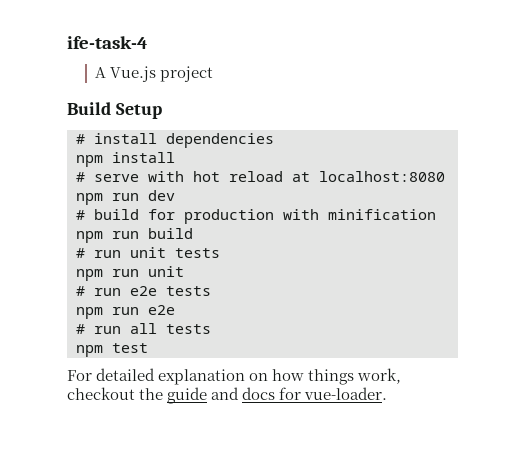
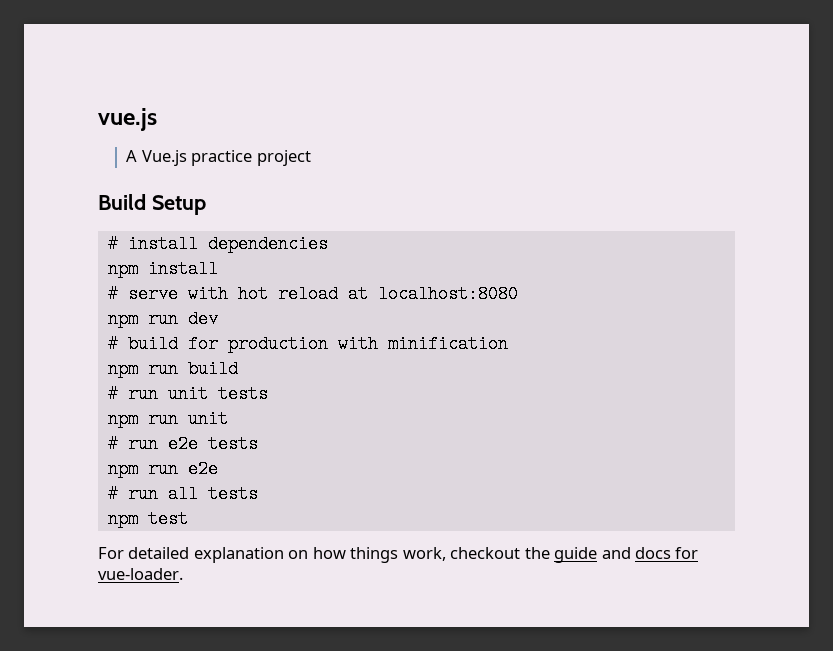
[67,36,148,49] ife-task-4 -> [98,108,157,131] vue.js
(157, 74) none -> [191,150,253,166] practice

